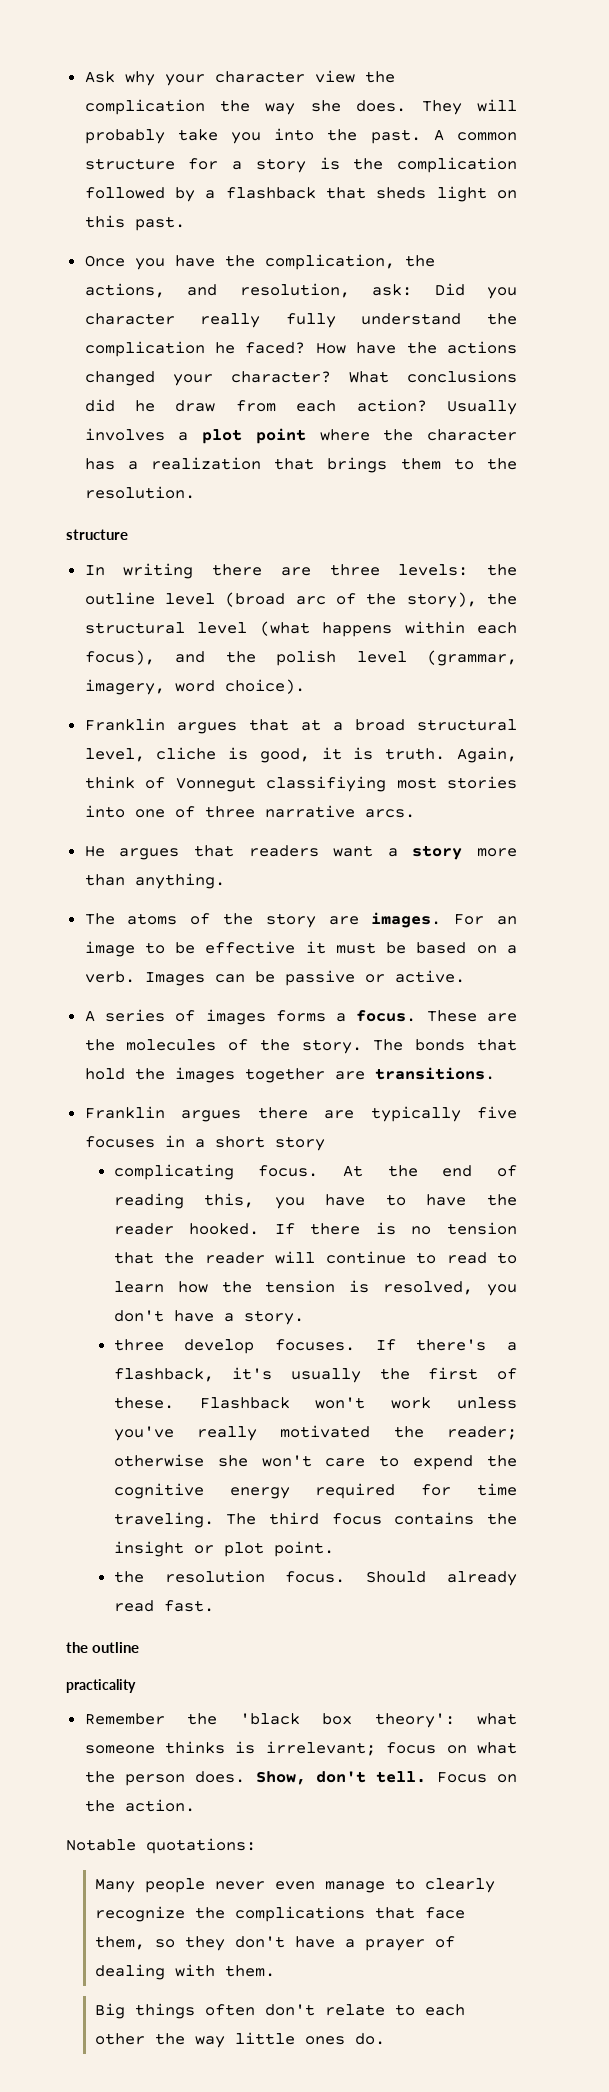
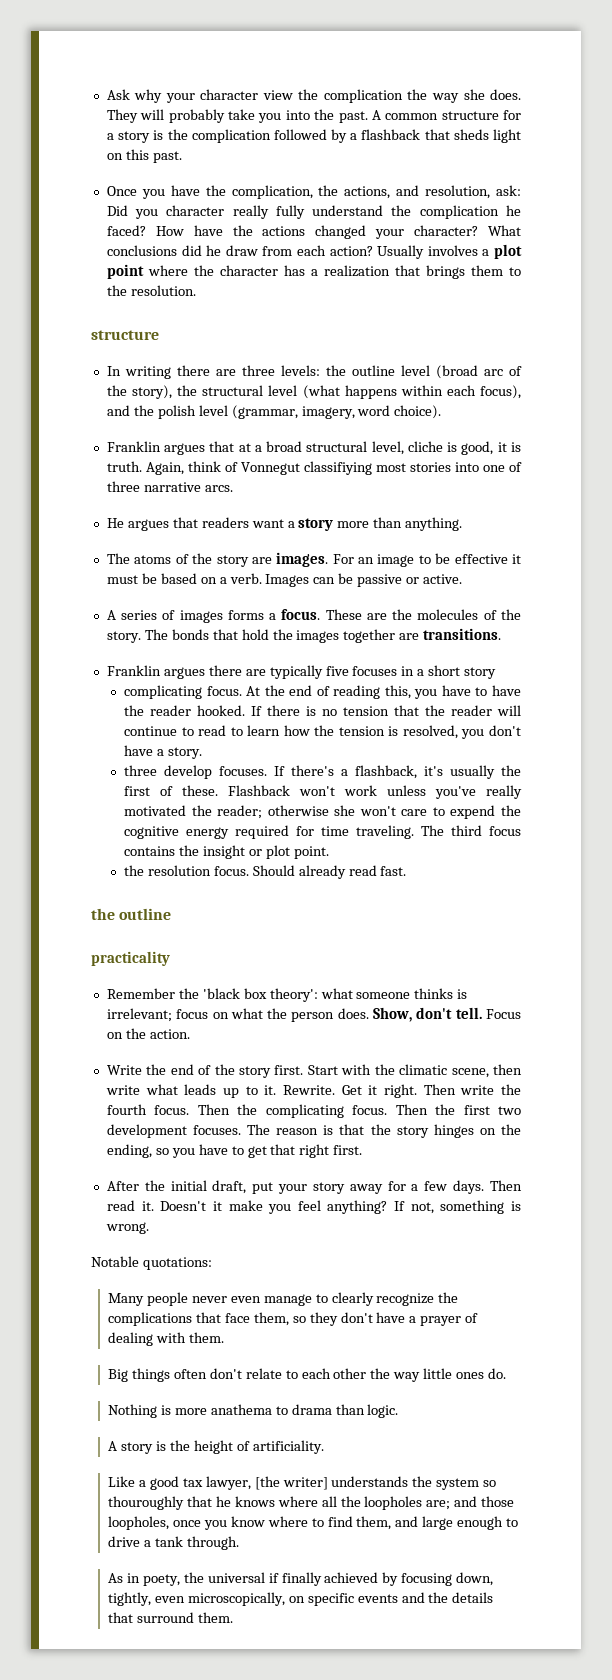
(195, 1805) none -> [106,1064,522,1078] [105,1084,521,1098] [106,1104,521,1118] [106,1124,522,1138] [106,1144,363,1158] [106,1180,522,1194] [106,1200,521,1214] [105,1222,149,1234] // Write the end of the story first. Start with the climatic scene, then write what leads up to it. Rewrite. Get it right. Then write the fourth focus. Then the complicating focus. Then the first two development focuses. The reason is that the story hinges on the ending, so you have to get that right first. // After the initial draft, put your story away for a few days. Then read it. Doesn't it make you feel anything? If not, something is wrong.
(386, 2039) none -> [108,1404,399,1418] [108,1440,324,1454] [108,1476,497,1490] [108,1496,515,1510] [108,1516,519,1530] [108,1536,239,1550] [108,1572,494,1586] [108,1592,494,1606] [108,1612,233,1623] // Nothing is more anathema to drama than logic. // A story is the height of artificiality. // Like a good tax lawyer, [the writer] understands the system so thouroughly that he knows where all the loopholes are; and those loopholes, once you know where to find them, and large enough to drive a tank through. // As in poety, the universal if finally achieved by focusing down, tightly, even microscopically, on specific events and the details that surround them.

